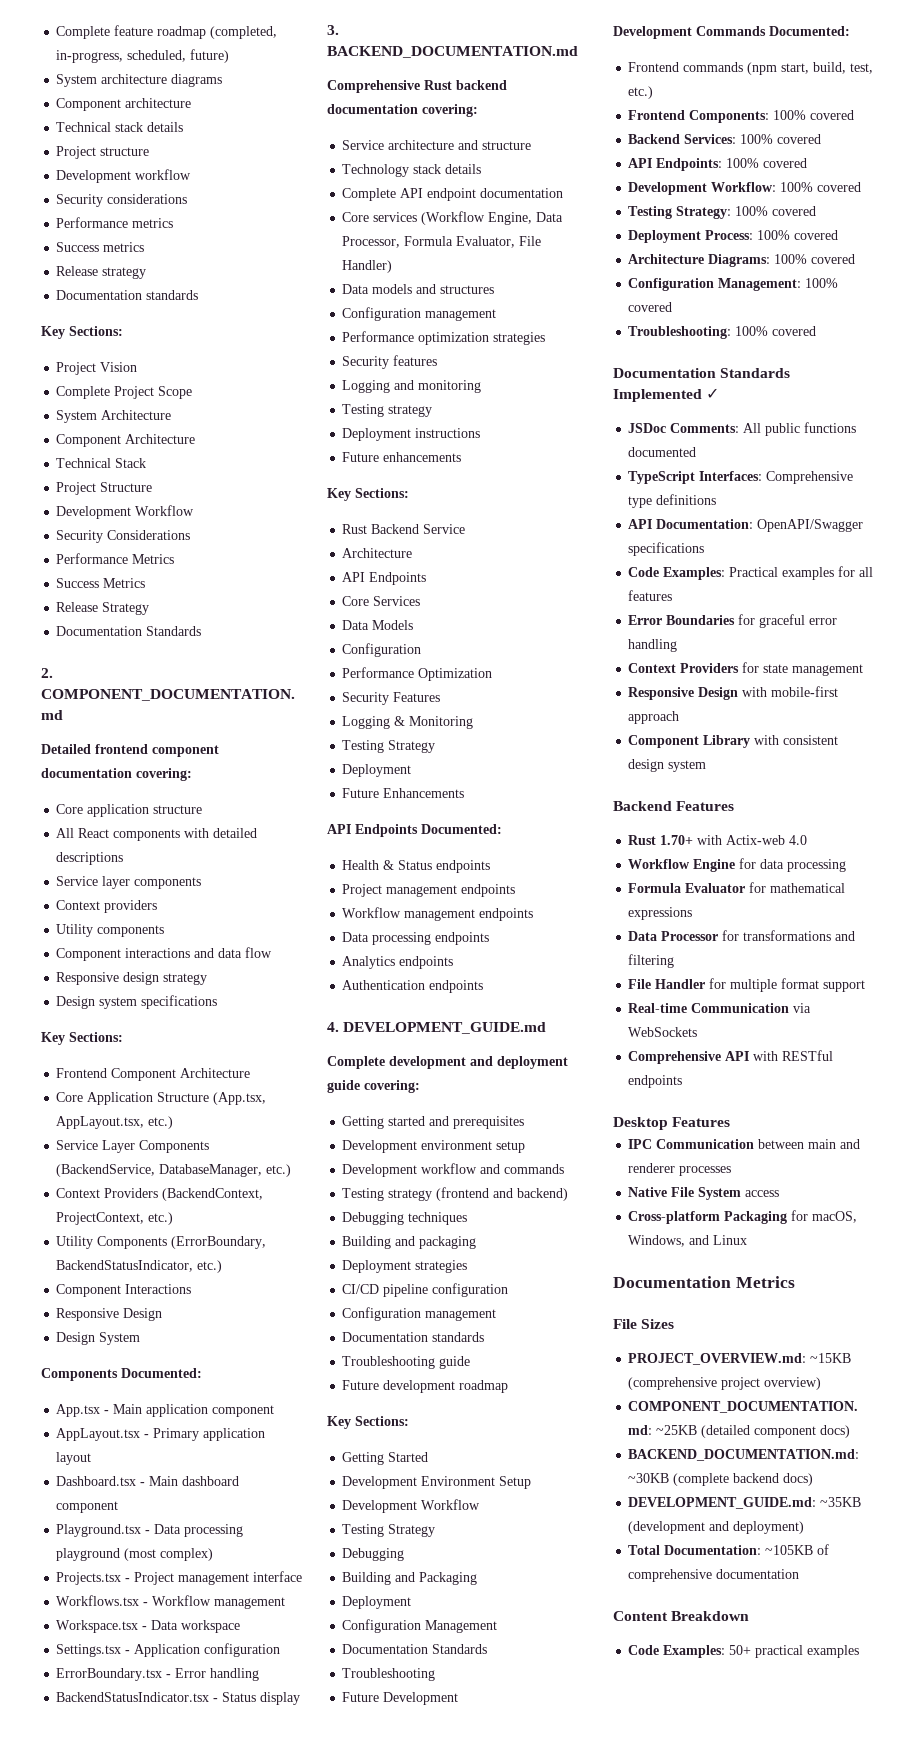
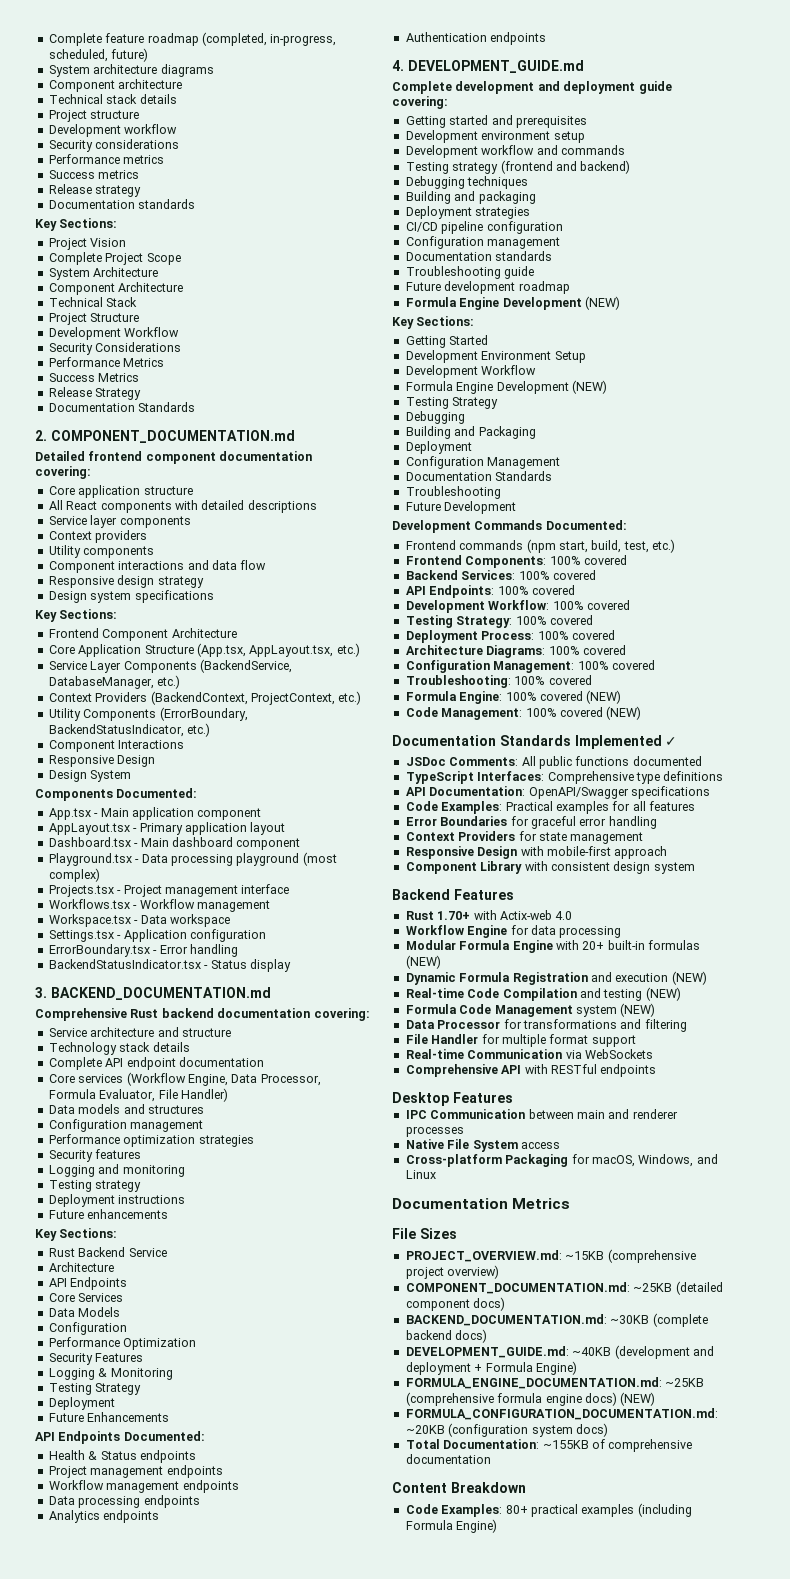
(509, 1386) none -> [405,296,620,310] // Formula Engine Development (NEW)
(481, 1504) none -> [405,380,607,394] // Formula Engine Development (NEW)
(817, 331) none -> [405,690,622,704] [405,706,642,720] // Formula Engine: 100% covered (NEW) // Code Management: 100% covered (NEW)
[628,882,846,893] [628,907,693,920] Formula Evaluator for mathematical expressions -> [405,940,700,953] [405,955,441,969] [405,971,707,985] [405,987,681,1001] [405,1003,656,1017] Modular Formula Engine with 20+ built-in formulas (NEW) // Dynamic Formula Registration and execution (NEW) // Real-time Code Compilation and testing (NEW) // Formula Code Management system (NEW)
[820,1497,862,1507] ~35KB -> [572,1347,612,1356] ~40KB
[733,1521,805,1534] deployment) -> [405,1361,577,1375] [405,1377,705,1389] [405,1392,656,1406] [405,1408,718,1420] [405,1423,608,1437] deployment + Formula Engine) // FORMULA_ENGINE_DOCUMENTATION.md: ~25KB (comprehensive formula engine docs) (NEW) // FORMULA_CONFIGURATION_DOCUMENTATION.md: ~20KB (configuration system docs)
[765,1545,814,1555] ~105KB -> [542,1440,589,1449] ~155KB
[729,1645,752,1655] 50+ -> [505,1505,528,1514] 80+
(860, 1651) none -> [637,1503,692,1517] [405,1519,498,1533] (including Formula Engine)

